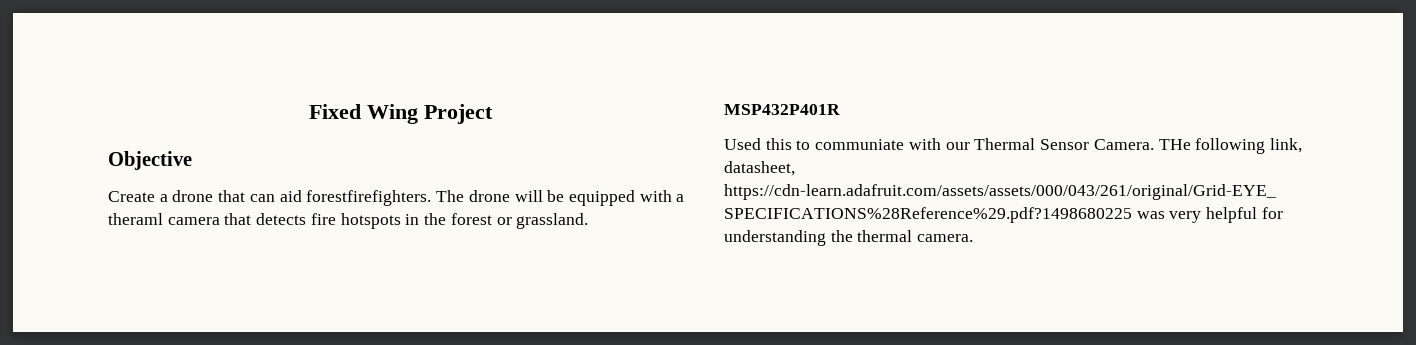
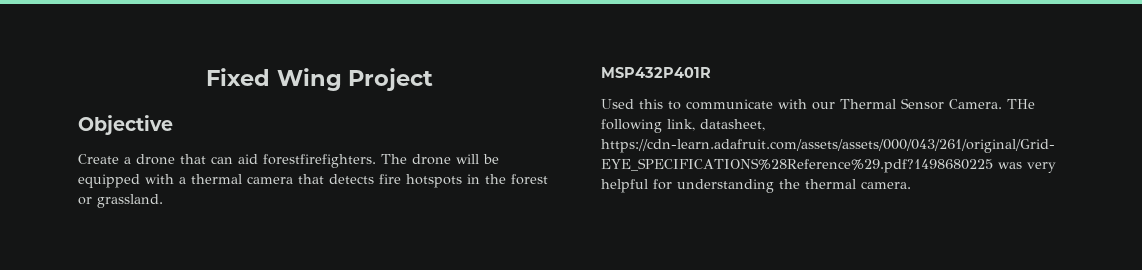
[108,213,163,225] theraml -> [191,174,242,184] thermal
[815,139,905,150] communiate -> [686,99,773,110] communicate

